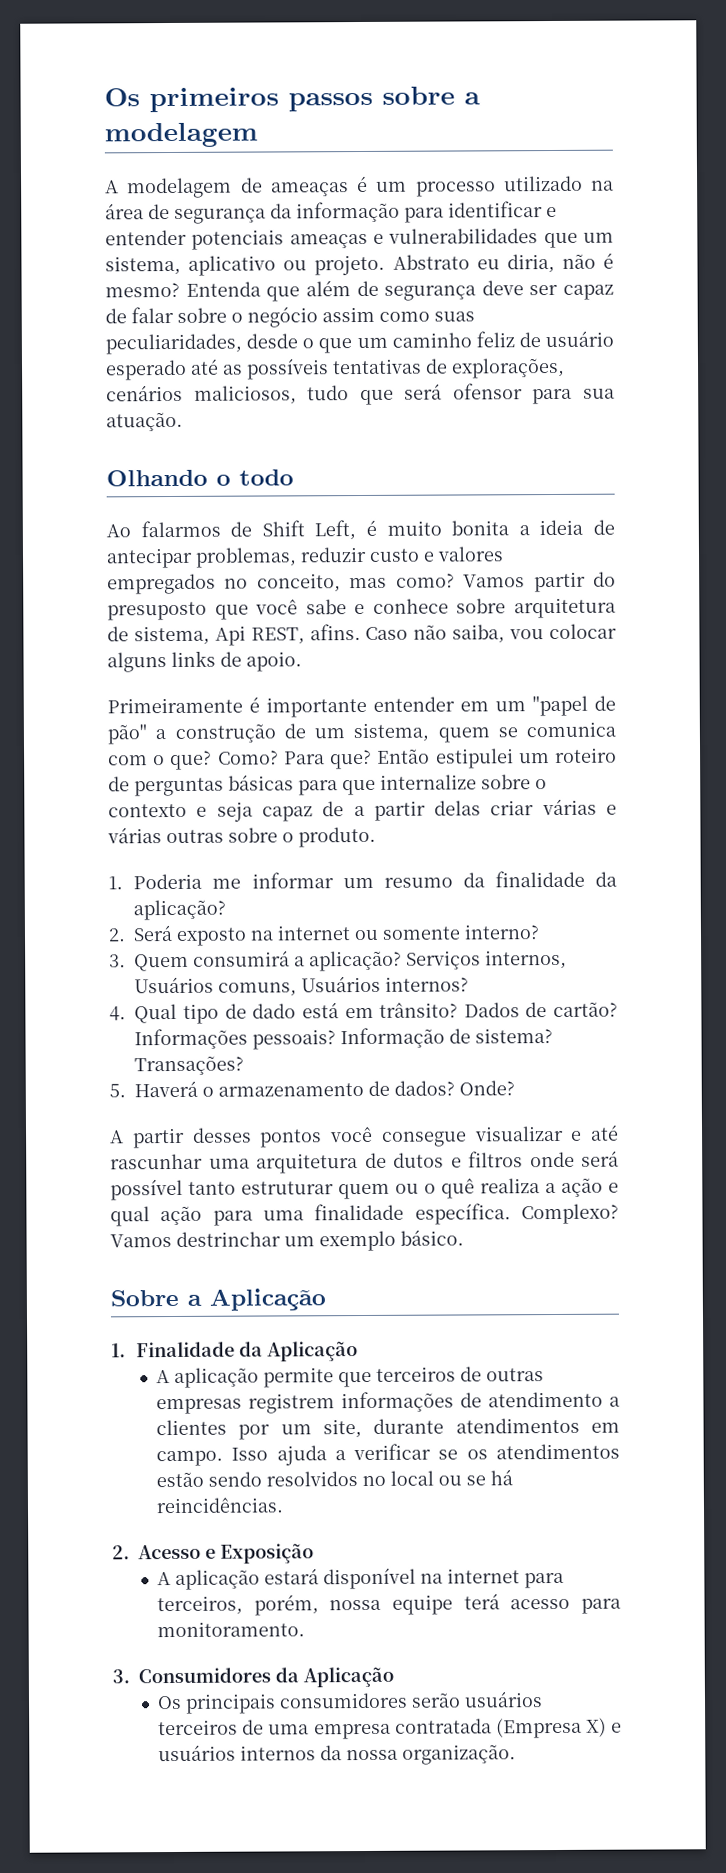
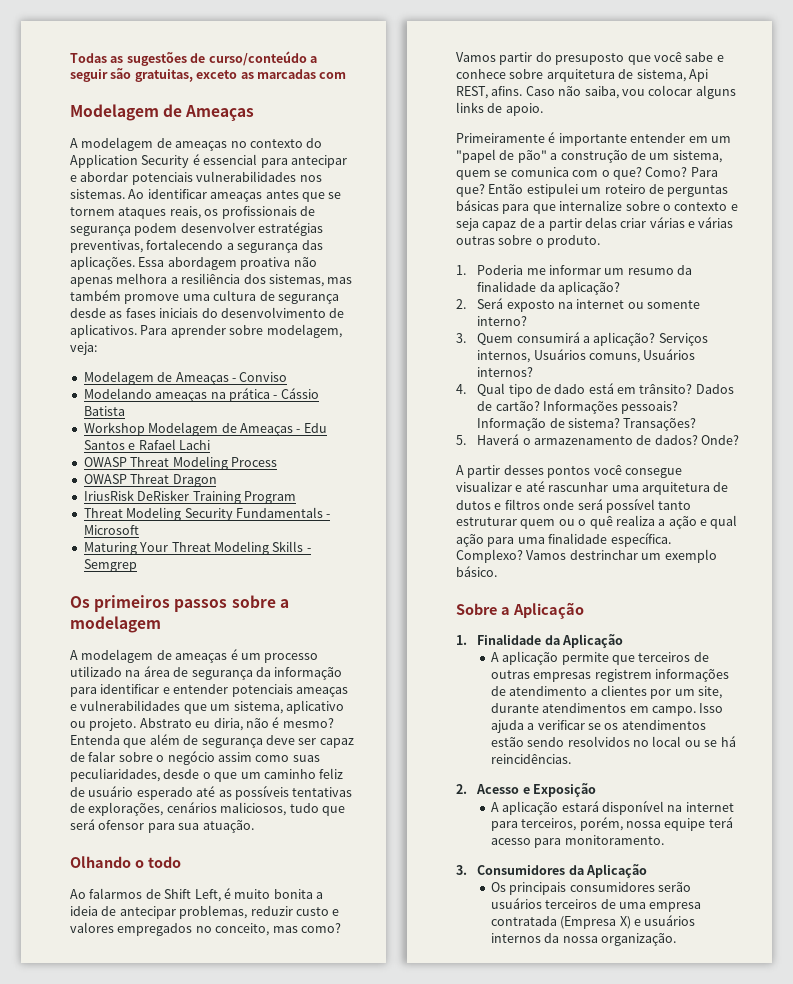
(104, 97) none -> [70,51,317,66] [70,68,347,82] [70,104,255,121] [70,137,323,151] [70,154,347,168] [70,171,322,185] [70,189,342,202] [70,206,315,219] [70,222,324,236] [70,239,323,253] [70,256,317,270] [70,273,353,287] [70,290,339,304] [70,307,345,318] [70,324,342,338] [70,342,97,355] [83,371,288,385] [83,388,319,402] [83,406,125,416] [83,422,327,436] [83,439,210,450] [83,456,277,470] [83,474,217,487] [83,490,296,504] [83,507,331,521] [83,525,139,535] [83,541,311,555] [83,559,137,572] Todas as sugestões de curso/conteúdo a seguir são gratuitas, exceto as marcadas com // Modelagem de Ameaças // A modelagem de ameaças no contexto do Application Security é essencial para antecipar e abordar potenciais vulnerabilidades nos sistemas. Ao identificar ameaças antes que se tornem ataques reais, os profissionais de segurança podem desenvolver estratégias preventivas, fortalecendo a segurança das aplicações. Essa abordagem proativa não apenas melhora a resiliência dos sistemas, mas também promove uma cultura de segurança desde as fases iniciais do desenvolvimento de aplicativos. Para aprender sobre modelagem, veja: // Modelagem de Ameaças - Conviso // Modelando ameaças na prática - Cássio Batista // Workshop Modelagem de Ameaças - Edu Santos e Rafael Lachi // OWASP Threat Modeling Process // OWASP Threat Dragon // IriusRisk DeRisker Training Program // Threat Modeling Security Fundamentals - Microsoft // Maturing Your Threat Modeling Skills - Semgrep //

